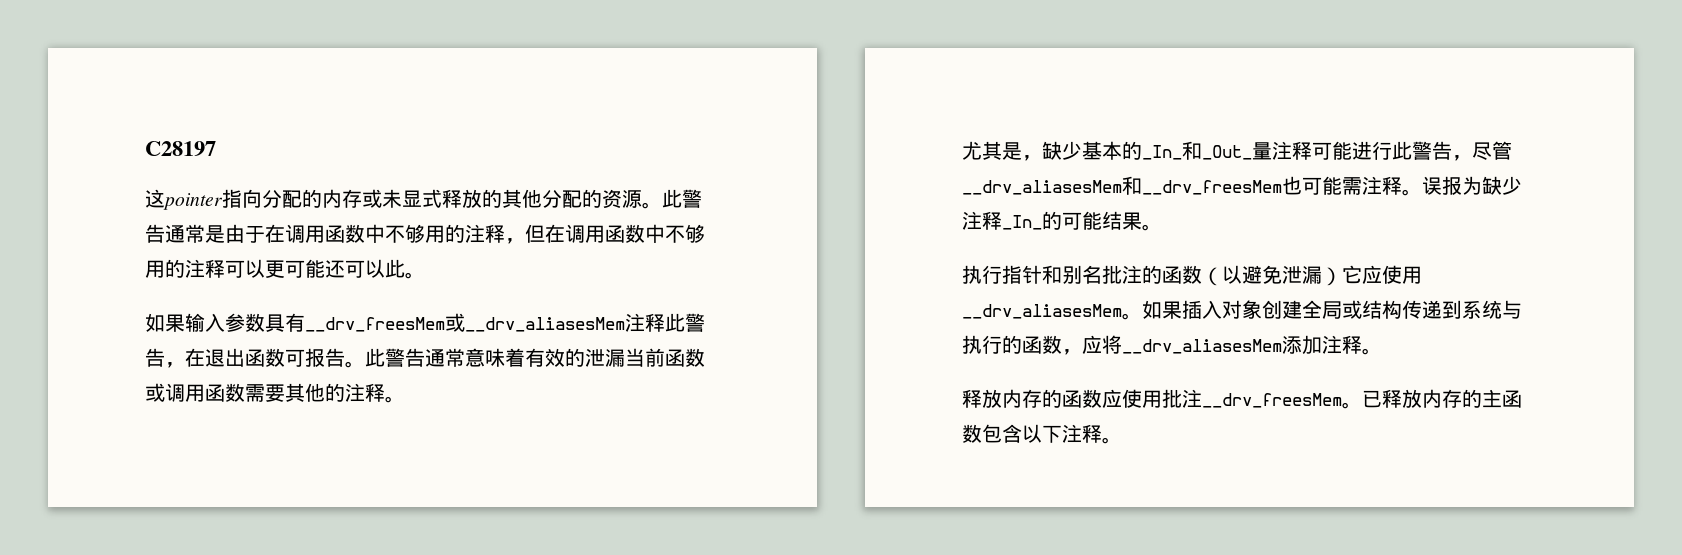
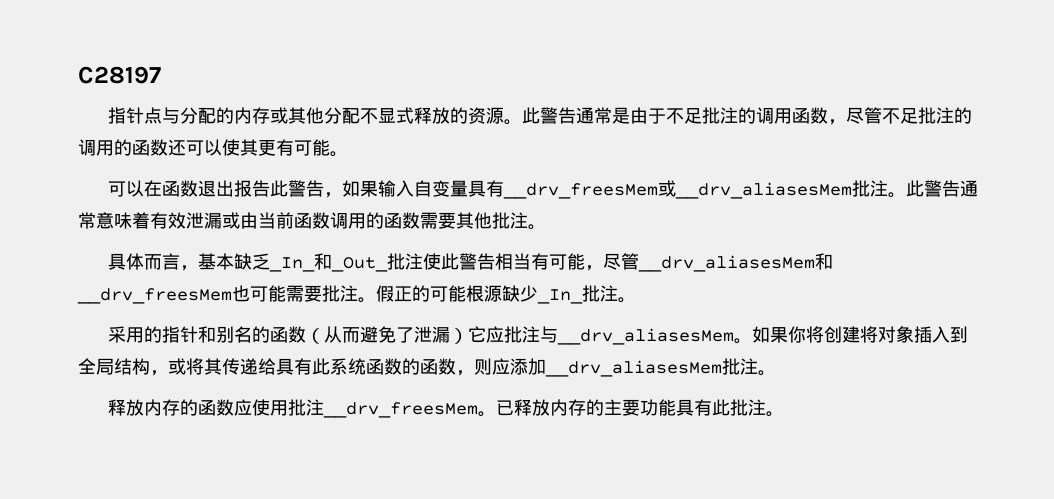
[145,189,262,210] 这pointer指向 -> [108,107,181,124] 指针点与
[382,189,582,208] 未显式释放的其他分配 -> [288,107,451,124] 其他分配不显式释放
[265,224,705,244] [145,259,425,279] 在调用函数中不够用的注释，但在调用函数中不够用的注释可以更可能还可以此。 // -> [666,107,973,125] [78,139,348,157] [108,180,343,198] 不足批注的调用函数，尽管不足批注的调用的函数还可以使其更有可能。 // 可以在函数退出报告此警告，
[225,313,265,332] 参数 -> [414,180,469,197] 自变量
[625,313,705,332] [145,348,345,368] 注释此警告，在退出函数可报告 -> [852,180,889,197] 批注
[565,348,625,367] 的泄漏 -> [186,212,258,229] 泄漏或由
[145,383,205,402] 或调用 -> [330,212,384,229] 调用的
[325,383,405,403] [962,141,1452,161] 的注释。 // 尤其是，缺少基本的_In_和_Out_量注释可能进行此警告 -> [492,212,546,230] [108,253,586,272] 批注。 // 具体而言，基本缺乏_In_和_Out_批注使此警告相当有可能
[1362,176,1522,196] [962,211,1162,231] [962,265,1002,284] 注释。误报为缺少注释_In_的可能结果。 // 执行 -> [304,285,636,304] [108,326,163,343] 要批注。假正的可能根源缺少_In_批注。 // 采用的
[1102,265,1142,284] 批注 -> (253, 334) none
[1222,265,1282,284] 以避免 -> [324,326,415,343] 从而避免了
[1382,265,1422,284] 使用 -> [504,326,559,343] 批注与
[1182,300,1522,319] [962,335,1362,355] 插入对象创建全局或结构传递到系统与执行的函数，应将__drv_aliasesMem添加注释 -> [788,326,969,343] [78,358,758,377] 你将创建将对象插入到全局结构，或将其传递给具有此系统函数的函数，则应添加__drv_aliasesMem批注
[1502,390,1522,408] [962,424,1102,443] 函数包含以下注释 -> [622,399,767,416] 要功能具有此批注

